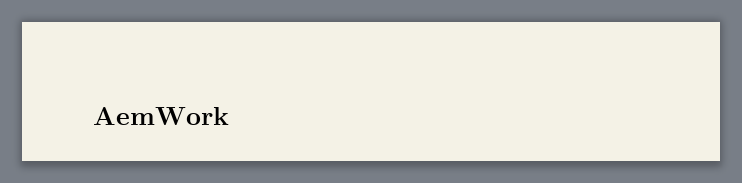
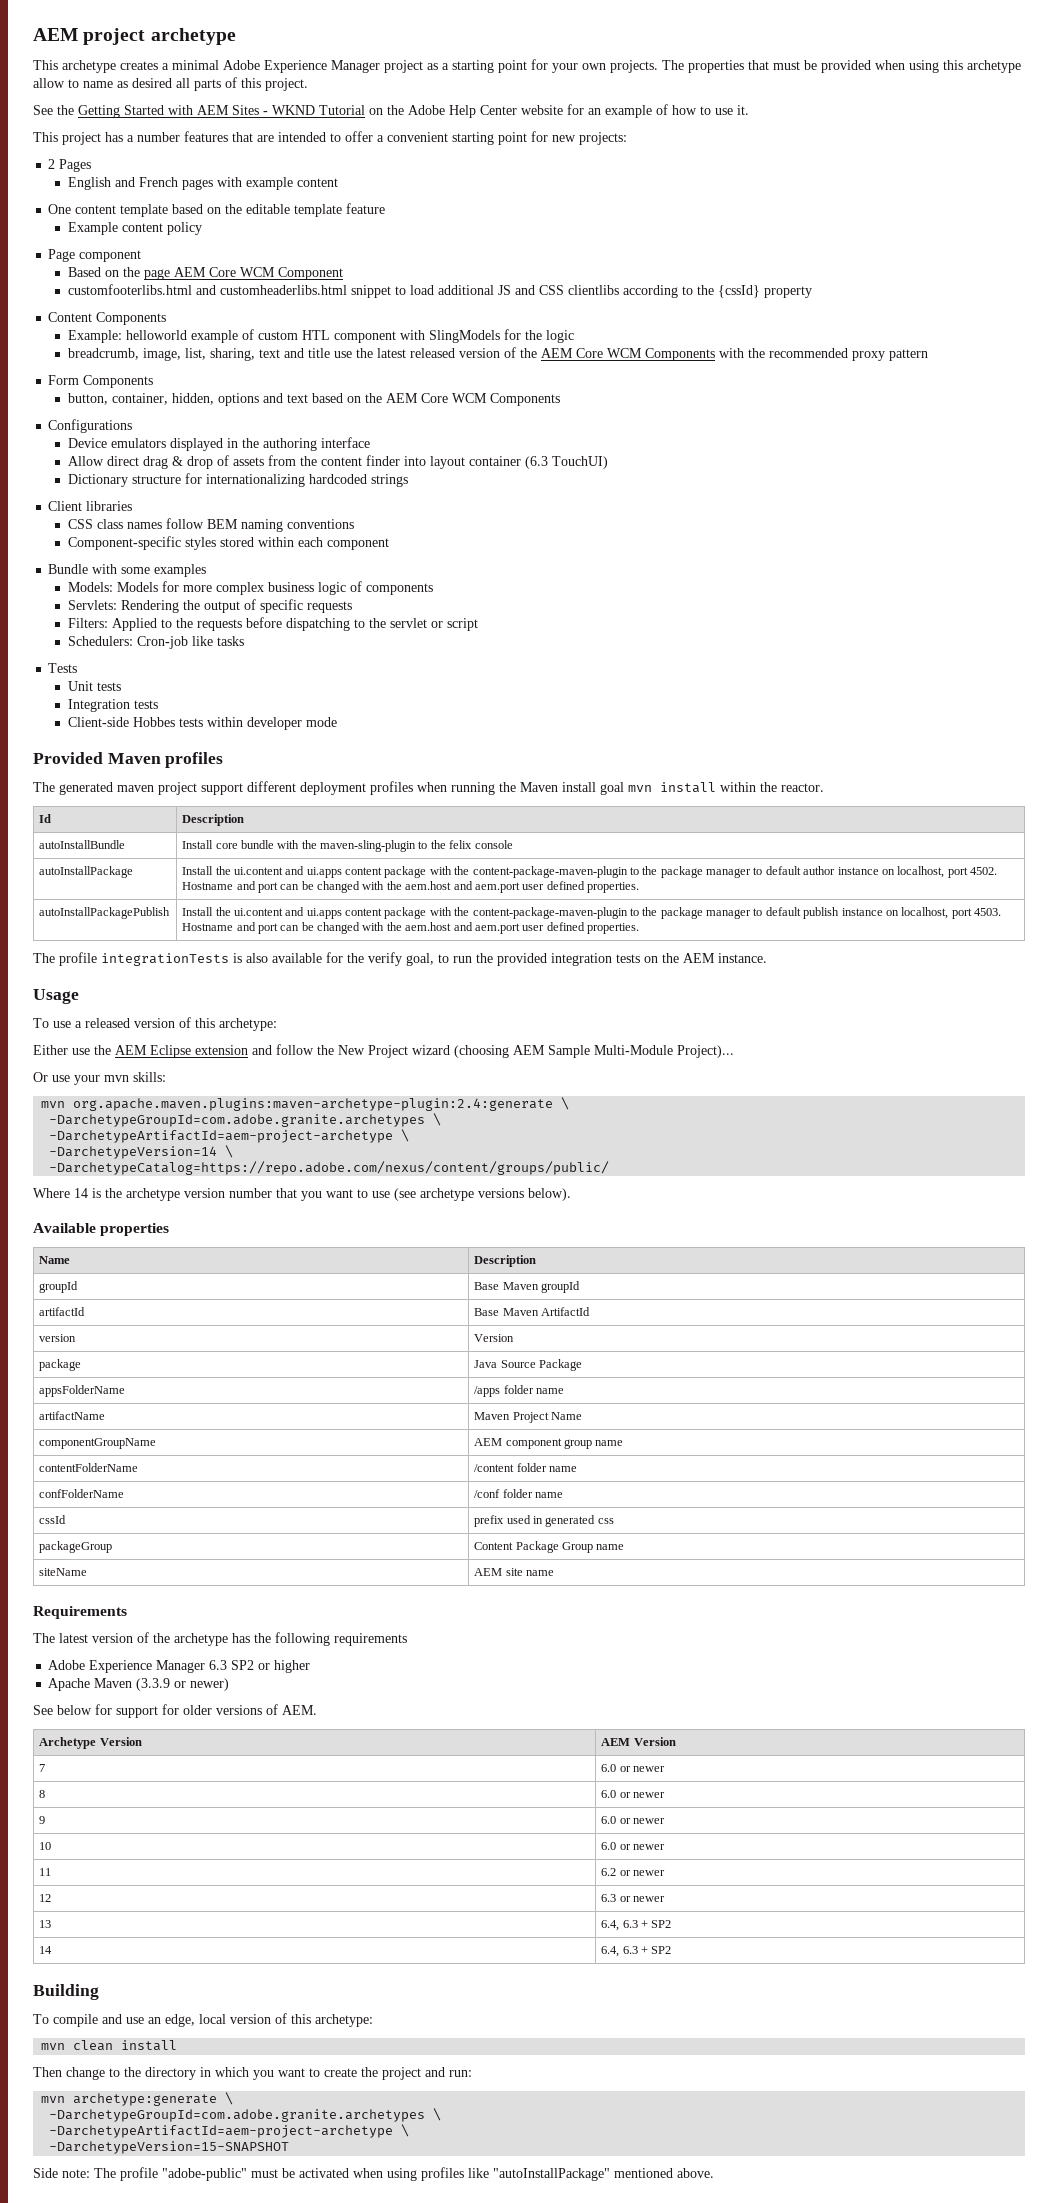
[93,107,229,125] AemWork -> [33,28,236,45] [33,59,1021,73] [33,77,308,91] [33,104,749,118] [33,131,627,145] [48,159,92,172] [68,177,339,190] [48,203,386,217] [68,222,203,235] [48,249,142,262] [68,267,344,280] [68,284,813,298] [48,312,167,325] [68,329,575,343] [68,347,929,361] [48,375,154,388] [68,393,561,406] [48,419,133,433] [68,437,371,451] [68,455,609,469] [68,473,409,487] [48,501,133,511] [68,518,355,532] [68,536,390,550] [48,564,207,577] [68,581,434,595] [68,599,353,613] [68,617,479,631] [68,636,245,649] [48,663,78,673] [68,681,122,691] [68,699,159,712] [68,717,338,730] [33,752,224,768] [33,781,824,795] [39,814,52,823] [182,814,245,826] [39,840,126,849] [182,840,513,852] [39,866,134,878] [182,866,998,878] [182,881,640,893] [39,907,171,919] [182,907,1002,919] [182,922,640,934] [33,952,767,966] [33,989,79,1004] [33,1017,277,1031] [33,1044,734,1058] [33,1072,166,1085] [41,1097,570,1111] [49,1113,442,1127] [49,1129,410,1143] [49,1145,234,1159] [49,1161,610,1175] [33,1188,571,1201] [33,1223,170,1236] [39,1256,71,1264] [474,1255,537,1267] [39,1281,79,1293] [474,1281,580,1293] [39,1307,86,1316] [474,1307,590,1316] [39,1334,77,1342] [474,1334,515,1342] [39,1359,82,1371] [474,1359,582,1371] [39,1385,126,1397] [474,1385,564,1397] [39,1411,106,1420] [474,1412,582,1423] [39,1438,157,1449] [474,1438,624,1449] [39,1463,139,1472] [474,1463,577,1472] [39,1489,125,1498] [474,1489,563,1498] [39,1515,67,1524] [474,1515,614,1527] [39,1541,113,1553] [474,1541,625,1553] [39,1568,88,1576] [474,1568,554,1576] [33,1606,127,1619] [33,1632,407,1646] [48,1660,311,1673] [48,1678,230,1691] [33,1704,317,1718] [39,1737,142,1749] [601,1737,676,1746] [39,1764,46,1772] [601,1764,665,1772] [39,1790,46,1798] [601,1790,665,1798] [39,1816,46,1824] [601,1816,665,1824] [39,1842,52,1850] [601,1842,665,1850] [39,1868,52,1876] [601,1868,665,1876] [39,1894,52,1902] [601,1894,665,1902] [39,1920,52,1928] [601,1920,672,1931] [39,1946,53,1954] [601,1946,672,1957] [33,1984,99,2000] [33,2013,373,2027] [41,2040,178,2051] [33,2067,472,2080] [41,2092,234,2106] [49,2108,442,2122] [49,2124,410,2138] [49,2141,290,2154] [33,2167,714,2181] AEM project archetype // This archetype creates a minimal Adobe Experience Manager project as a starting point for your own projects. The properties that must be provided when using this archetype allow to name as desired all parts of this project. // See the Getting Started with AEM Sites - WKND Tutorial on the Adobe Help Center website for an example of how to use it. // This project has a number features that are intended to offer a convenient starting point for new projects: // 2 Pages // English and French pages with example content // One content template based on the editable template feature // Example content policy // Page component // Based on the page AEM Core WCM Component // customfooterlibs.html and customheaderlibs.html snippet to load additional JS and CSS clientlibs according to the {cssId} property // Content Components // Example: helloworld example of custom HTL component with SlingModels for the logic // breadcrumb, image, list, sharing, text and title use the latest released version of the AEM Core WCM Components with the recommended proxy pattern // Form Components // button, container, hidden, options and text based on the AEM Core WCM Components // Configurations // Device emulators displayed in the authoring interface // Allow direct drag & drop of assets from the content finder into layout container (6.3 TouchUI) // Dictionary structure for internationalizing hardcoded strings // Client libraries // CSS class names follow BEM naming conventions // Component-specific styles stored within each component // Bundle with some examples // Models: Models for more complex business logic of components // Servlets: Rendering the output of specific requests // Filters: Applied to the requests before dispatching to the servlet or script // Schedulers: Cron-job like tasks // Tests // Unit tests // Integration tests // Client-side Hobbes tests within developer mode // Provided Maven profiles // The generated maven project support different deployment profiles when running the Maven install goal mvn install within the reactor. // Id | Description // autoInstallBundle | Install core bundle with the maven-sling-plugin to the felix console // autoInstallPackage | Install the ui.content and ui.apps content package with the content-package-maven-plugin to the package manager to default author instance on localhost, port 4502. Hostname and port can be changed with the aem.host and aem.port user defined properties. // autoInstallPackagePublish | Install the ui.content and ui.apps content package with the content-package-maven-plugin to the package manager to default publish instance on localhost, port 4503. Hostname and port can be changed with the aem.host and aem.port user defined properties. // The profile integrationTests is also available for the verify goal, to run the provided integration tests on the AEM instance. // Usage // To use a released version of this archetype: // Either use the AEM Eclipse extension and follow the New Project wizard (choosing AEM Sample Multi-Module Project)... // Or use your mvn skills: // mvn org.apache.maven.plugins:maven-archetype-plugin:2.4:generate \ // -DarchetypeGroupId=com.adobe.granite.archetypes \ // -DarchetypeArtifactId=aem-project-archetype \ // -DarchetypeVersion=14 \ // -DarchetypeCatalog=https://repo.adobe.com/nexus/content/groups/public/ // Where 14 is the archetype version number that you want to use (see archetype versions below). // Available properties // Name | Description // groupId | Base Maven groupId // artifactId | Base Maven ArtifactId // version | Version // package | Java Source Package // appsFolderName | /apps folder name // artifactName | Maven Project Name // componentGroupName | AEM component group name // contentFolderName | /content folder name // confFolderName | /conf folder name // cssId | prefix used in generated css // packageGroup | Content Package Group name // siteName | AEM site name // Requirements // The latest version of the archetype has the following requirements // Adobe Experience Manager 6.3 SP2 or higher // Apache Maven (3.3.9 or newer) // See below for support for older versions of AEM. // Archetype Version | AEM Version // 7 | 6.0 or newer // 8 | 6.0 or newer // 9 | 6.0 or newer // 10 | 6.0 or newer // 11 | 6.2 or newer // 12 | 6.3 or newer // 13 | 6.4, 6.3 + SP2 // 14 | 6.4, 6.3 + SP2 // Building // To compile and use an edge, local version of this archetype: // mvn clean install // Then change to the directory in which you want to create the project and run: // mvn archetype:generate \ // -DarchetypeGroupId=com.adobe.granite.archetypes \ // -DarchetypeArtifactId=aem-project-archetype \ // -DarchetypeVersion=15-SNAPSHOT // Side note: The profile "adobe-public" must be activated when using profiles like "autoInstallPackage" mentioned above.

